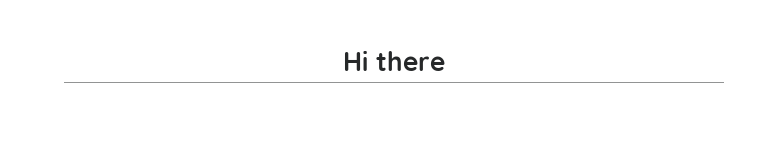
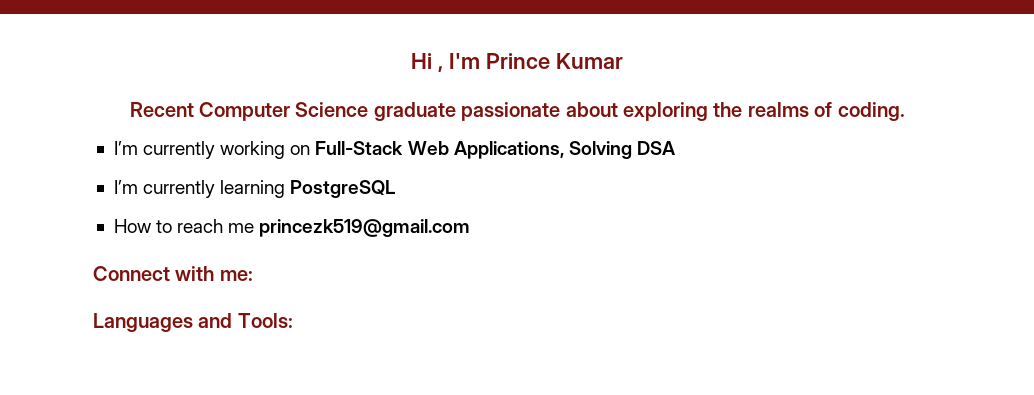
[375,51,445,71] there -> [438,53,623,72] [129,102,905,121] [113,141,676,159] [113,180,396,198] [113,219,471,237] [93,266,253,281] [93,313,293,332] , I'm Prince Kumar // Recent Computer Science graduate passionate about exploring the realms of coding. // I’m currently working on Full-Stack Web Applications, Solving DSA // I’m currently learning PostgreSQL // How to reach me princezk519@gmail.com // Connect with me: // Languages and Tools:

